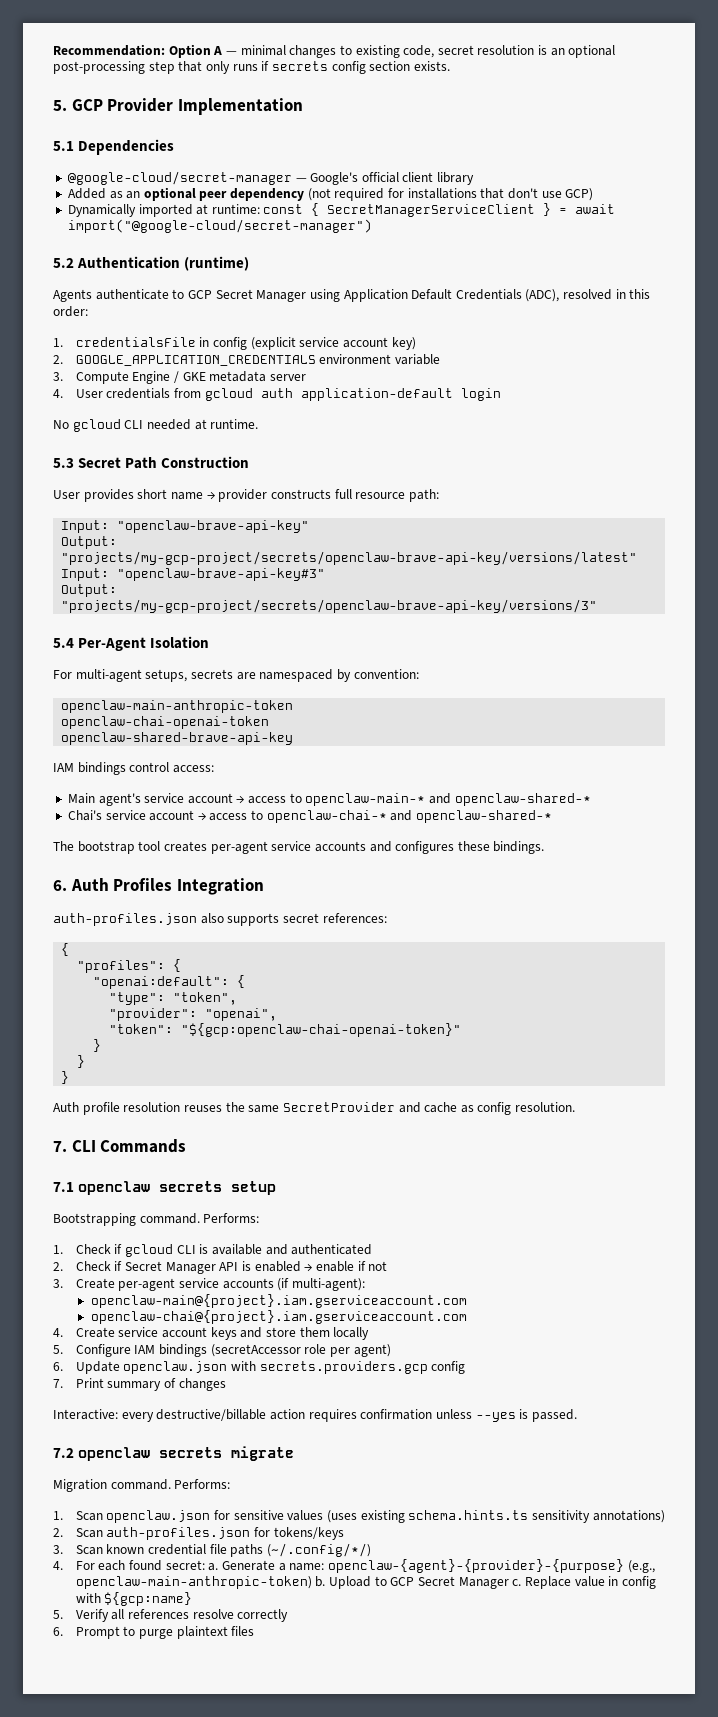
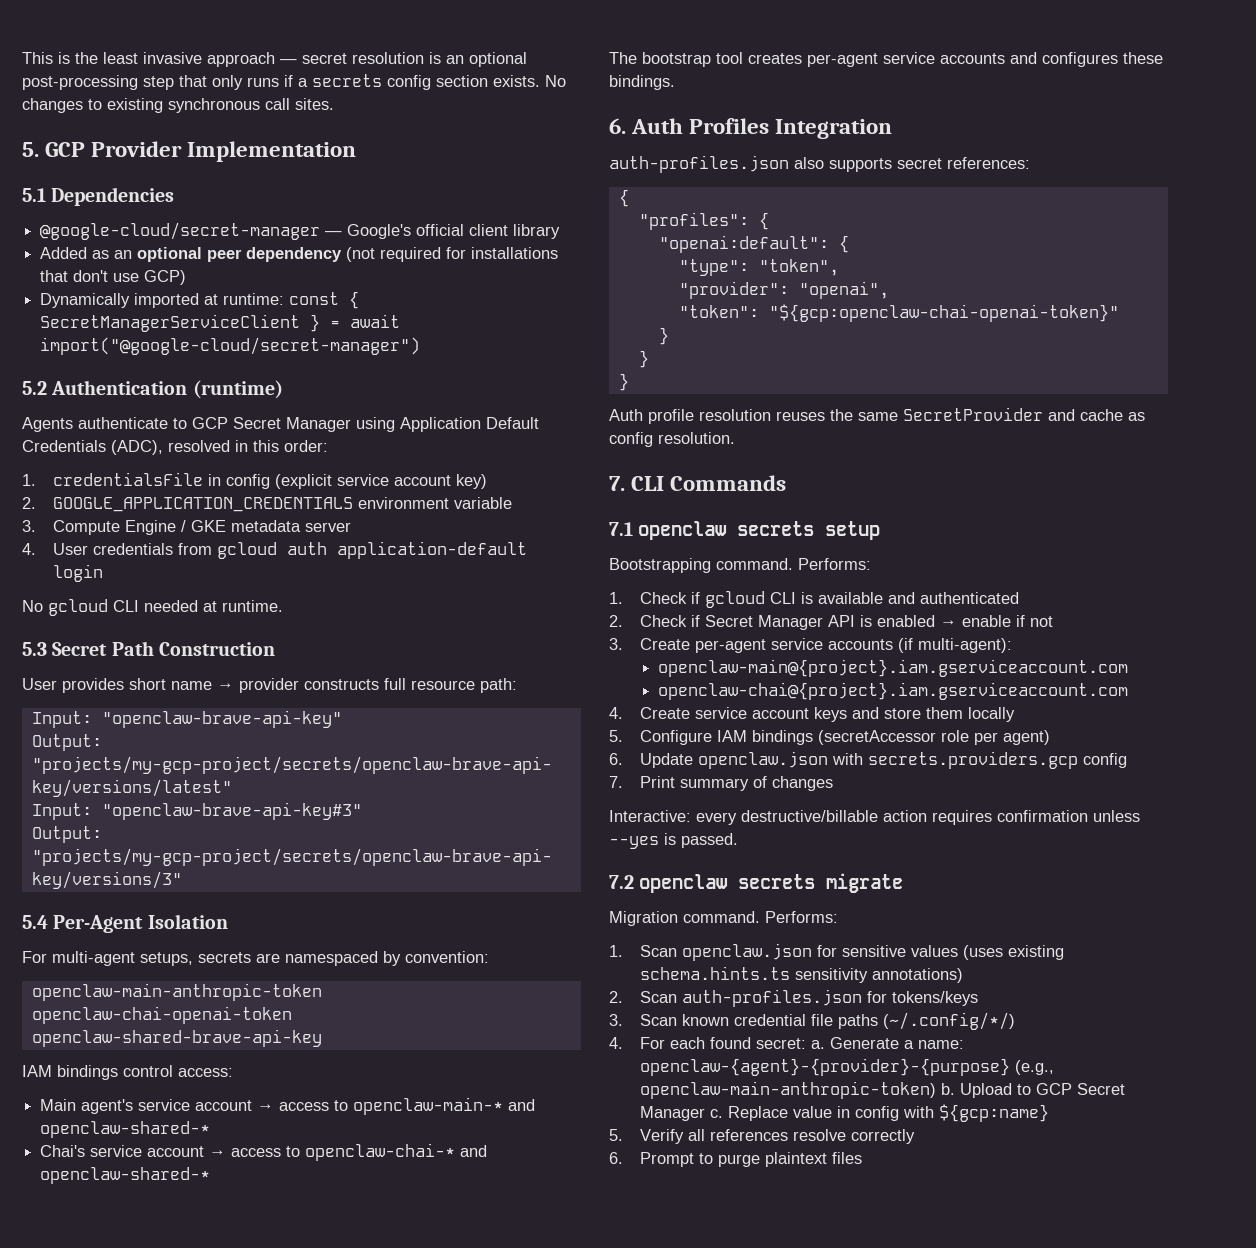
[53,44,435,58] Recommendation: Option A — minimal changes to existing code, -> [22,52,297,67] This is the least invasive approach —
(270, 66) none -> [298,78,308,87] a
(450, 66) none -> [545,75,566,87] [22,98,334,113] No changes to existing synchronous call sites.

